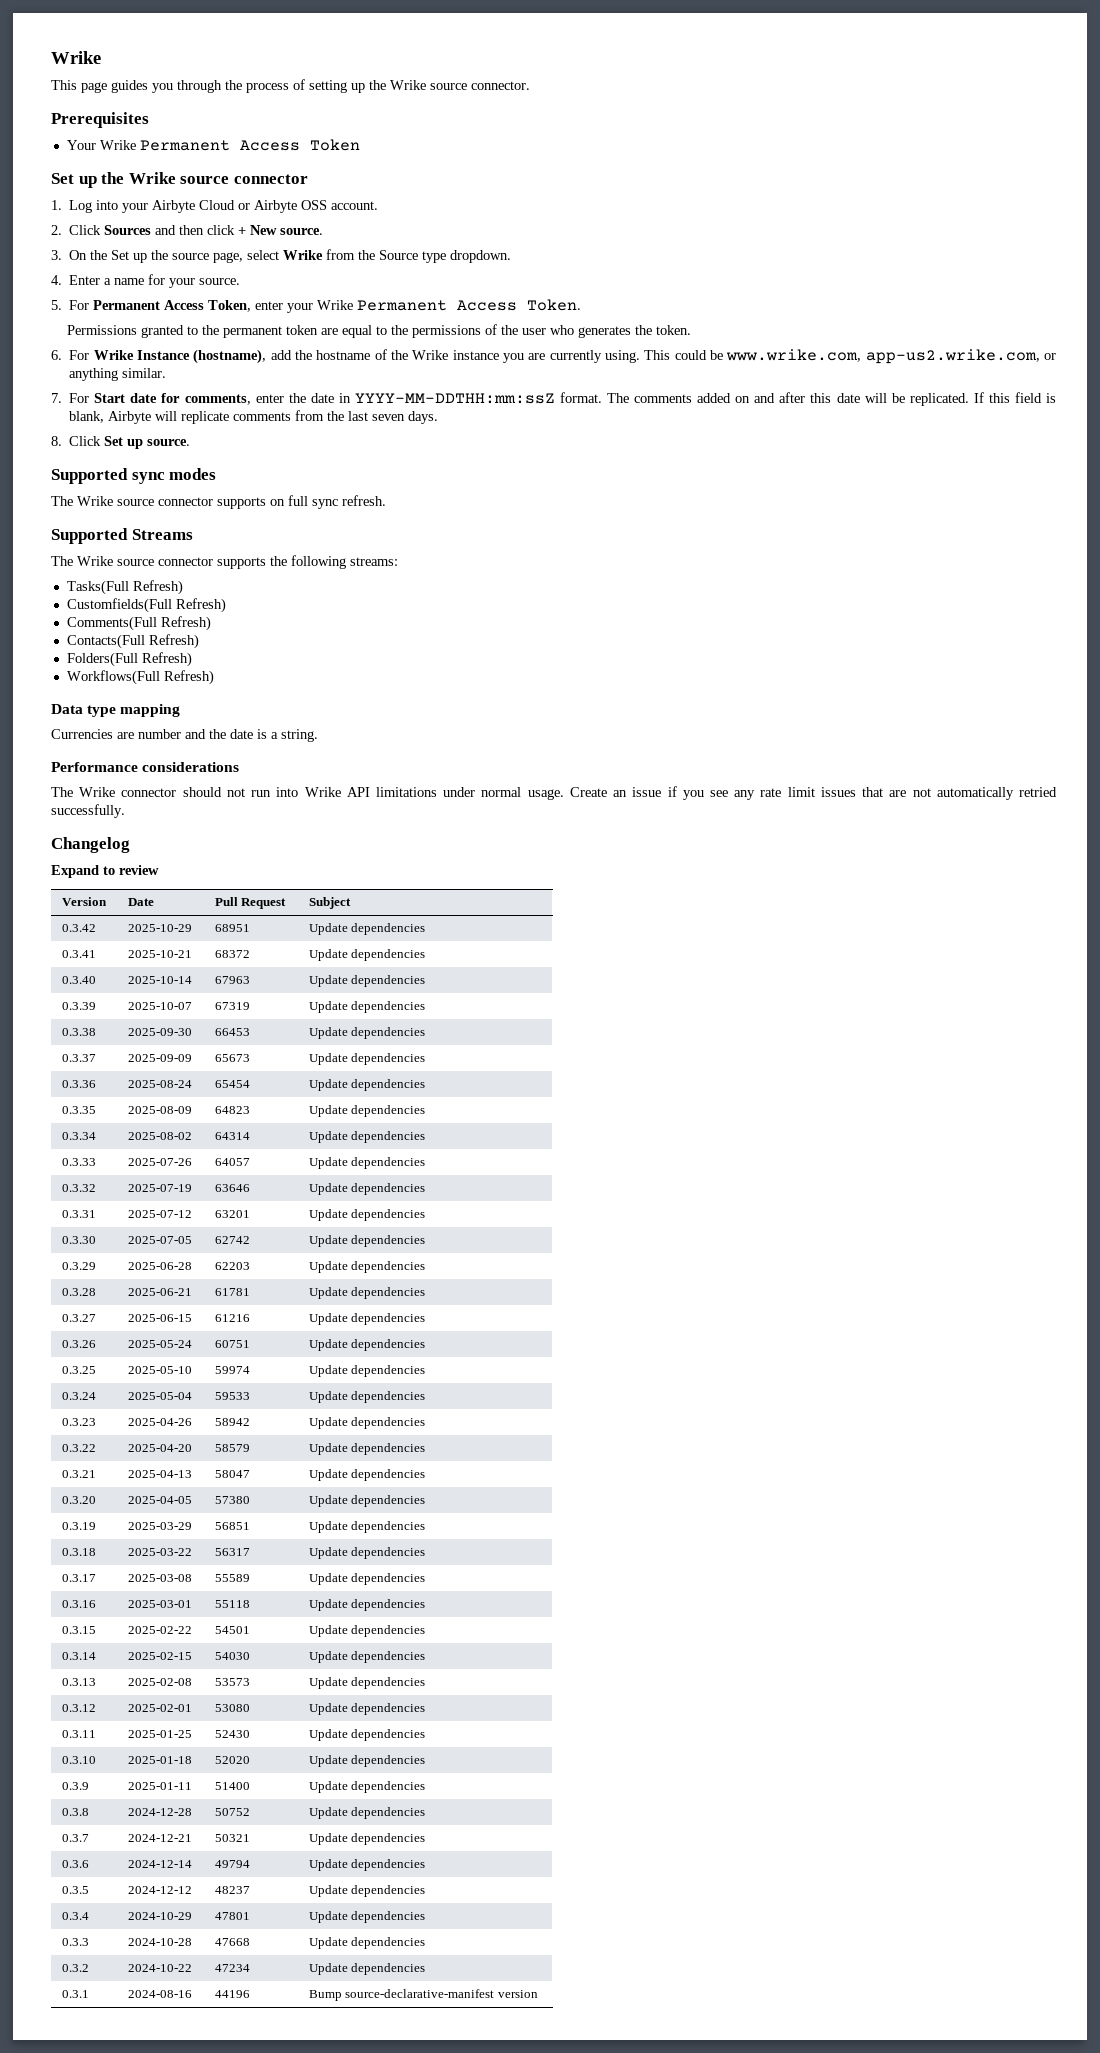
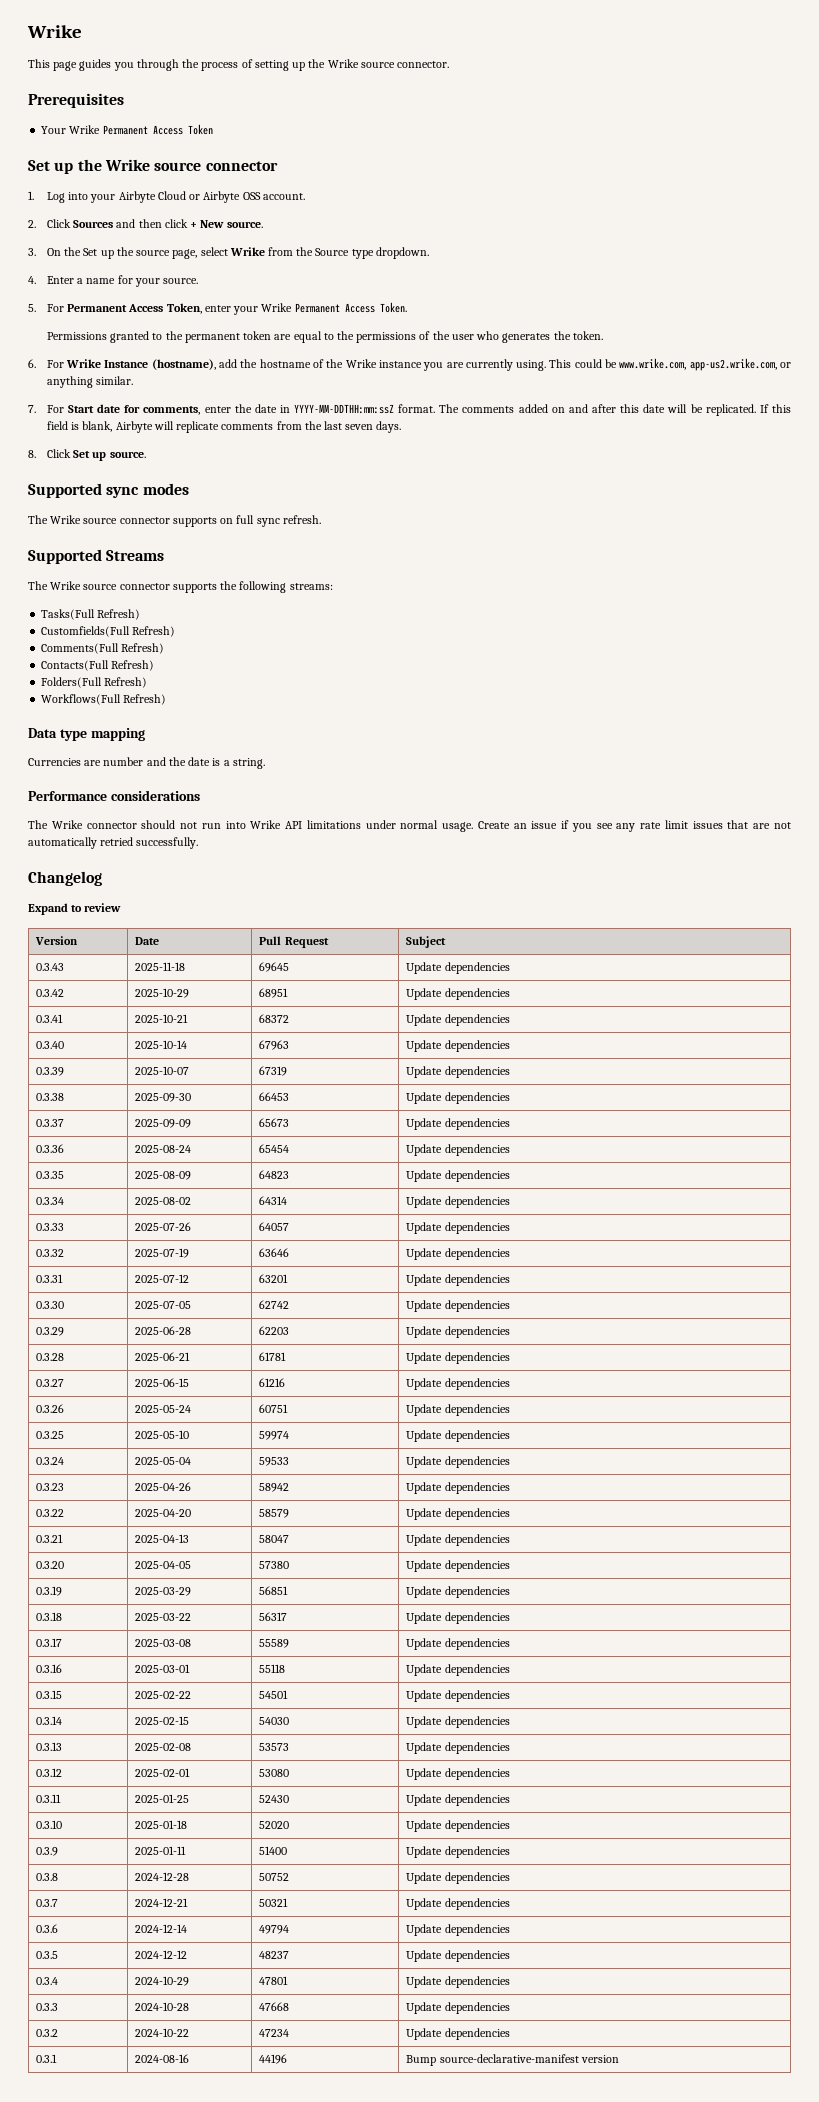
(351, 903) none -> [36,963,65,971] [135,962,186,971] [259,962,290,972] [406,962,510,974] // 0.3.43 | 2025-11-18 | 69645 | Update dependencies

